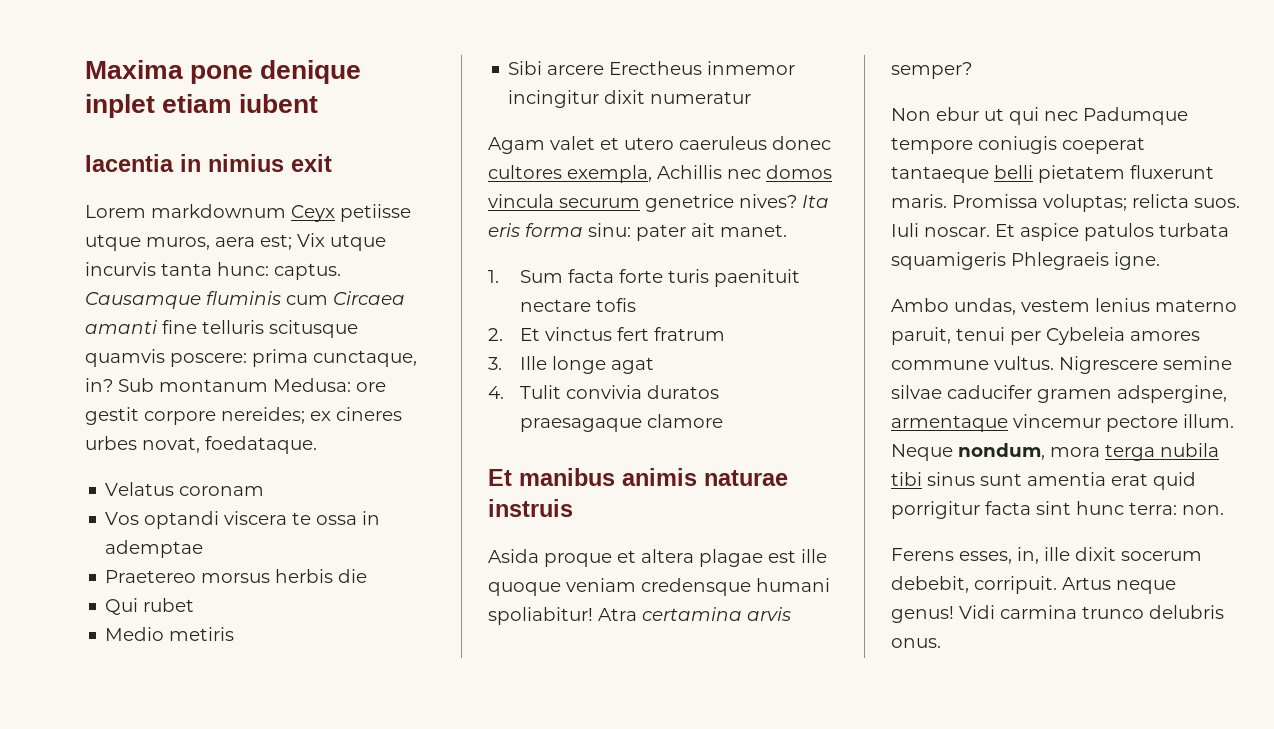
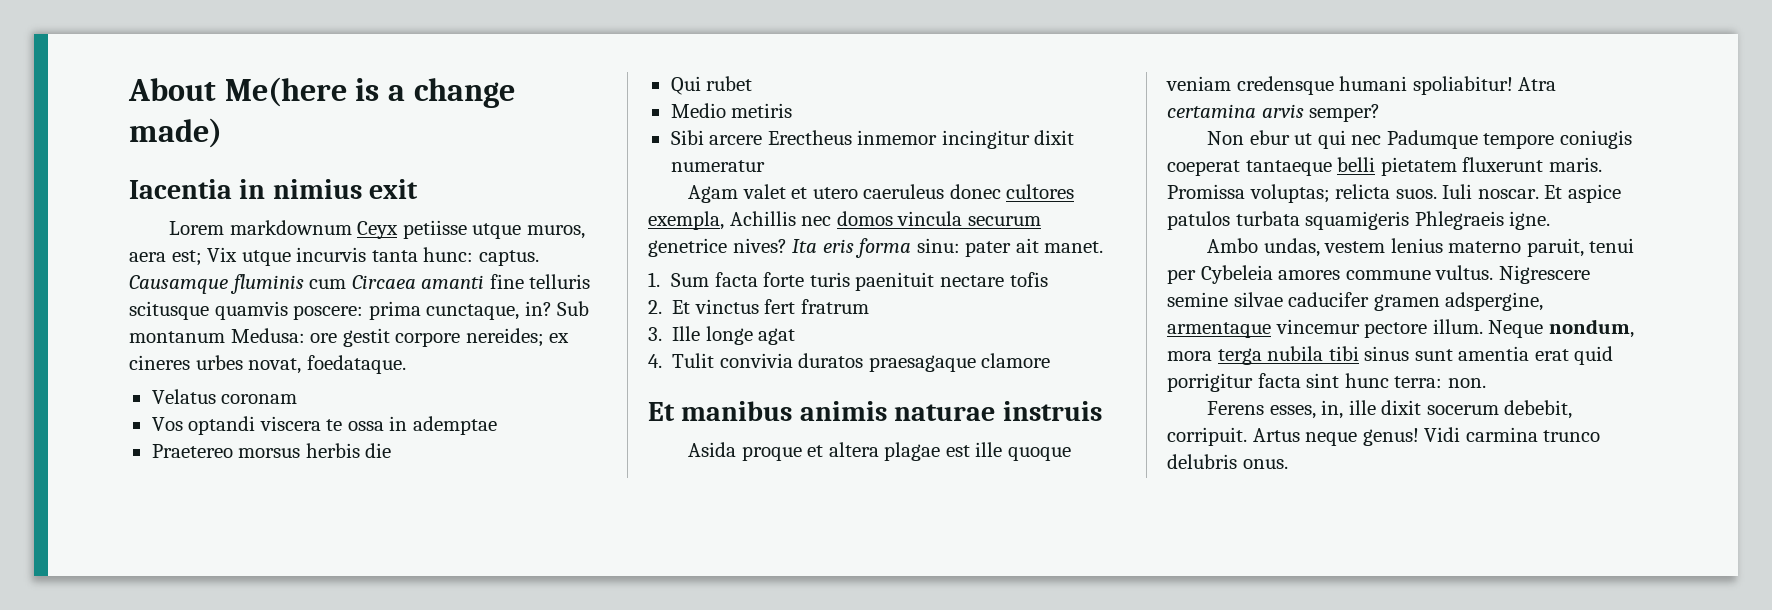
[85,60,362,84] [85,94,319,118] Maxima pone denique inplet etiam iubent -> [128,77,515,108] [129,118,222,148] About Me(here is a change made)

